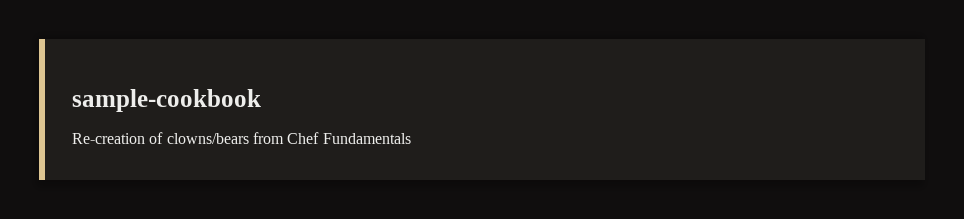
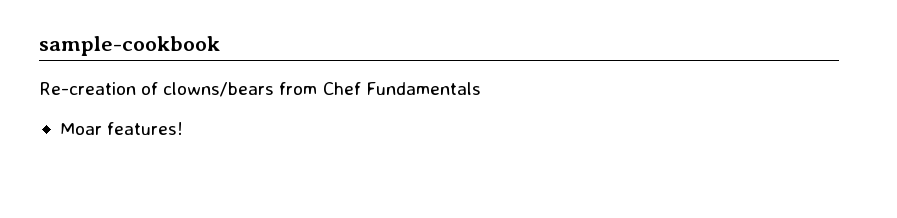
(411, 138) none -> [59,122,184,135] // Moar features!

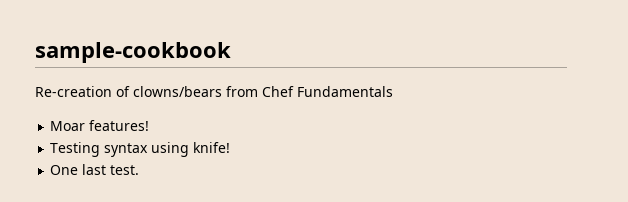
(184, 128) none -> [50,142,231,157] [50,164,140,175] // Testing syntax using knife! // One last test.

